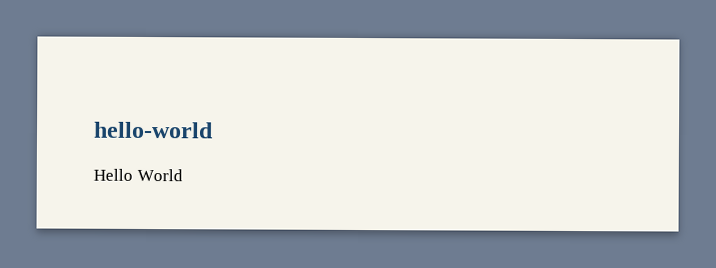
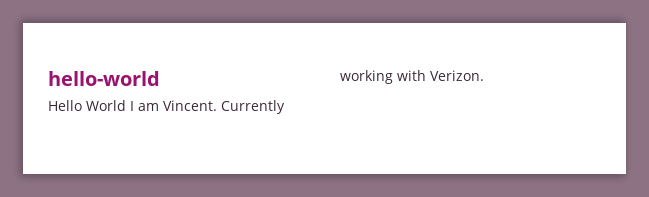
(183, 175) none -> [130,100,285,114] [340,70,484,84] I am Vincent. Currently working with Verizon.

